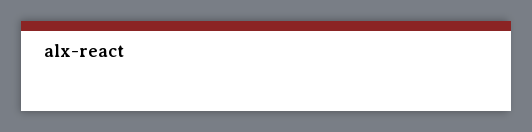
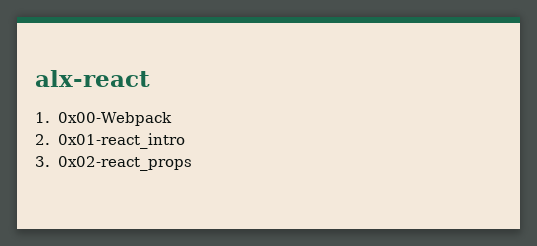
(124, 50) none -> [35,112,173,126] [35,133,186,149] [35,156,193,171] // 1. 0x00-Webpack // 2. 0x01-react_intro // 3. 0x02-react_props

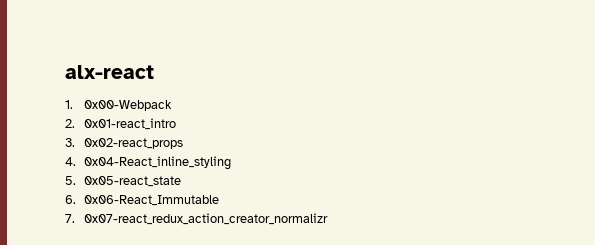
(193, 163) none -> [65,156,231,170] [65,176,181,187] [65,195,219,206] [65,213,328,225] // 4. 0x04-React_inline_styling // 5. 0x05-react_state // 6. 0x06-React_Immutable // 7. 0x07-react_redux_action_creator_normalizr

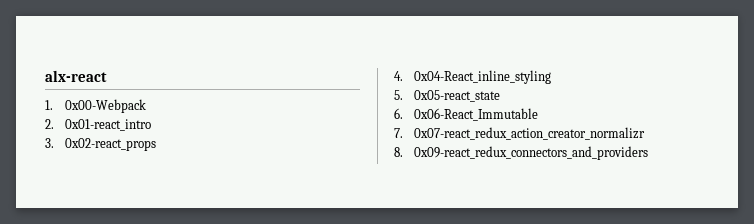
(328, 219) none -> [394,146,649,160] // 8. 0x09-react_redux_connectors_and_providers

